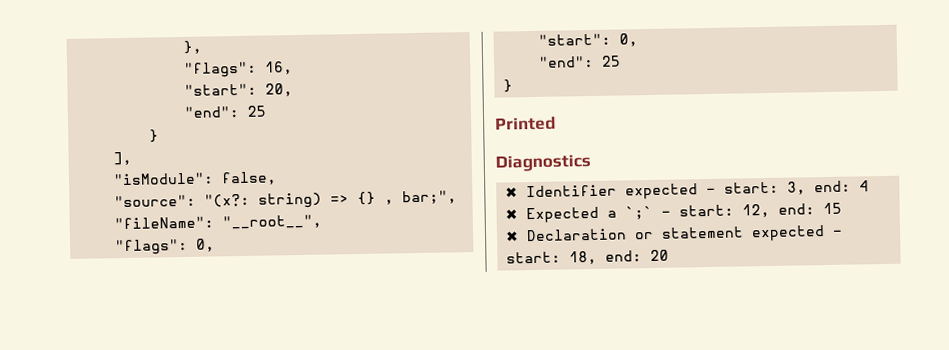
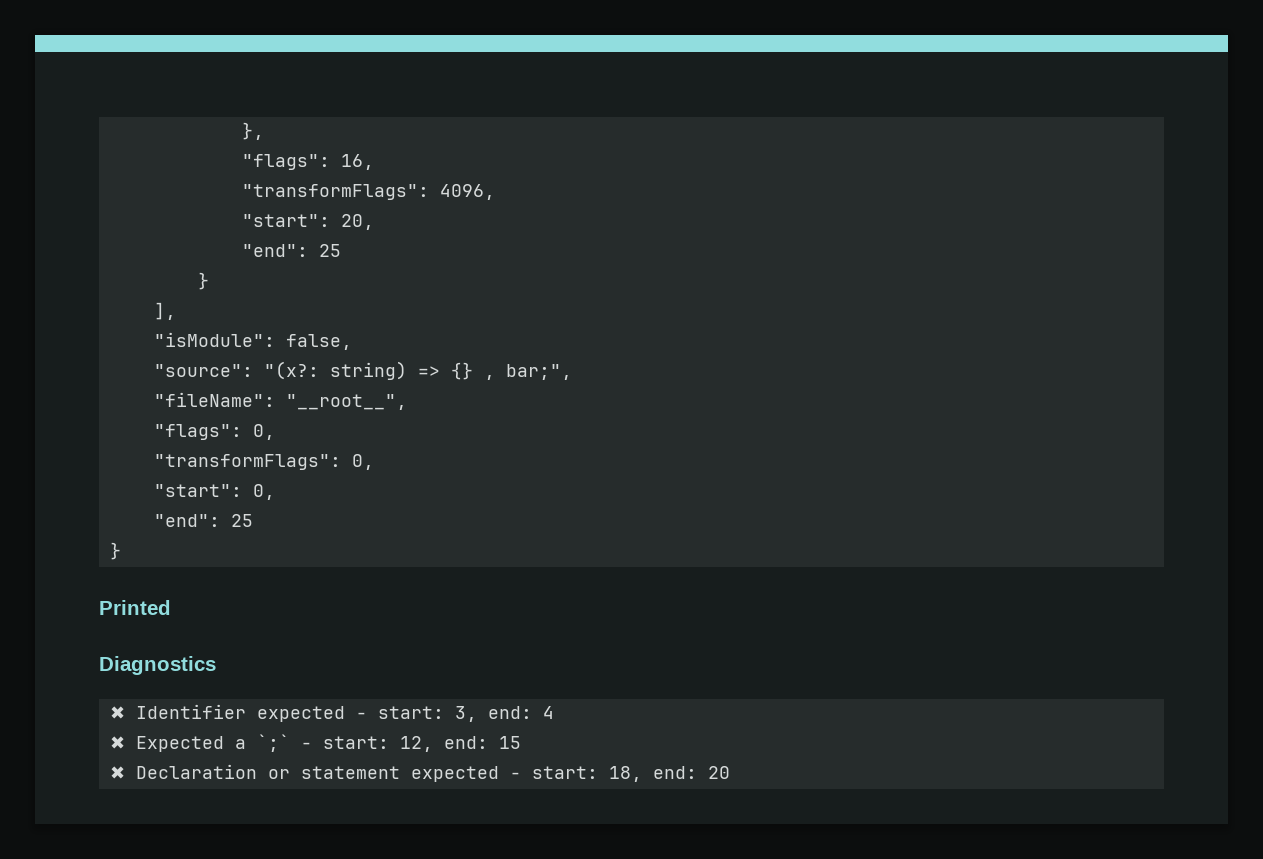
(293, 68) none -> [242,184,496,200] // "transformFlags": 4096,
(215, 245) none -> [154,454,375,470] // "transformFlags": 0,

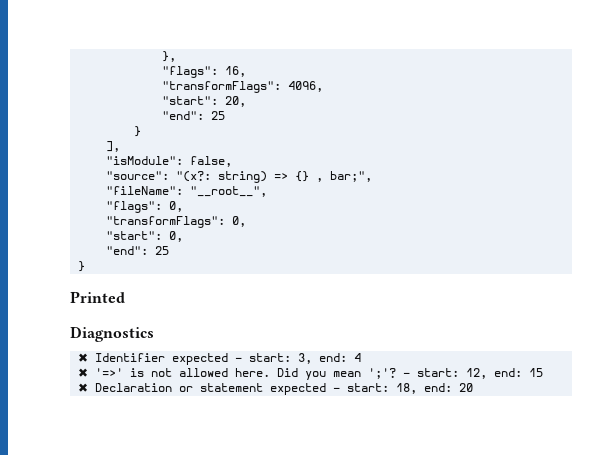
[136,734,291,752] Expected a `;` -> [95,368,397,380] '=>' is not allowed here. Did you mean ';'?

